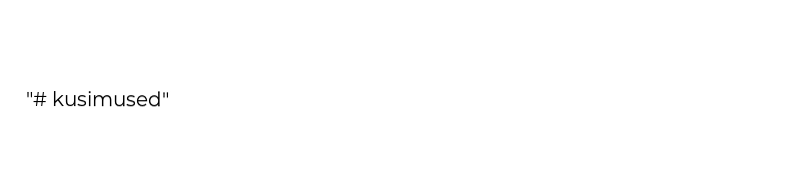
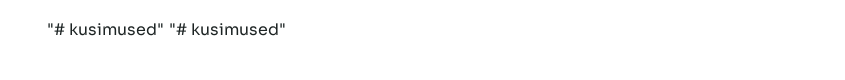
[25,91,171,107] "# kusimused" -> [47,23,286,36] "# kusimused" "# kusimused"

